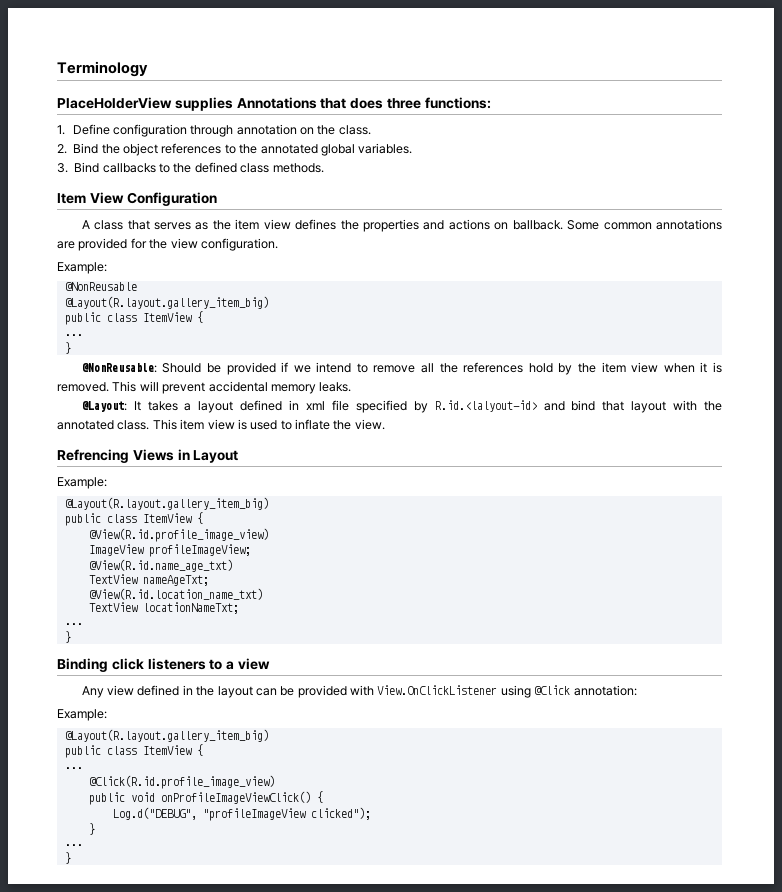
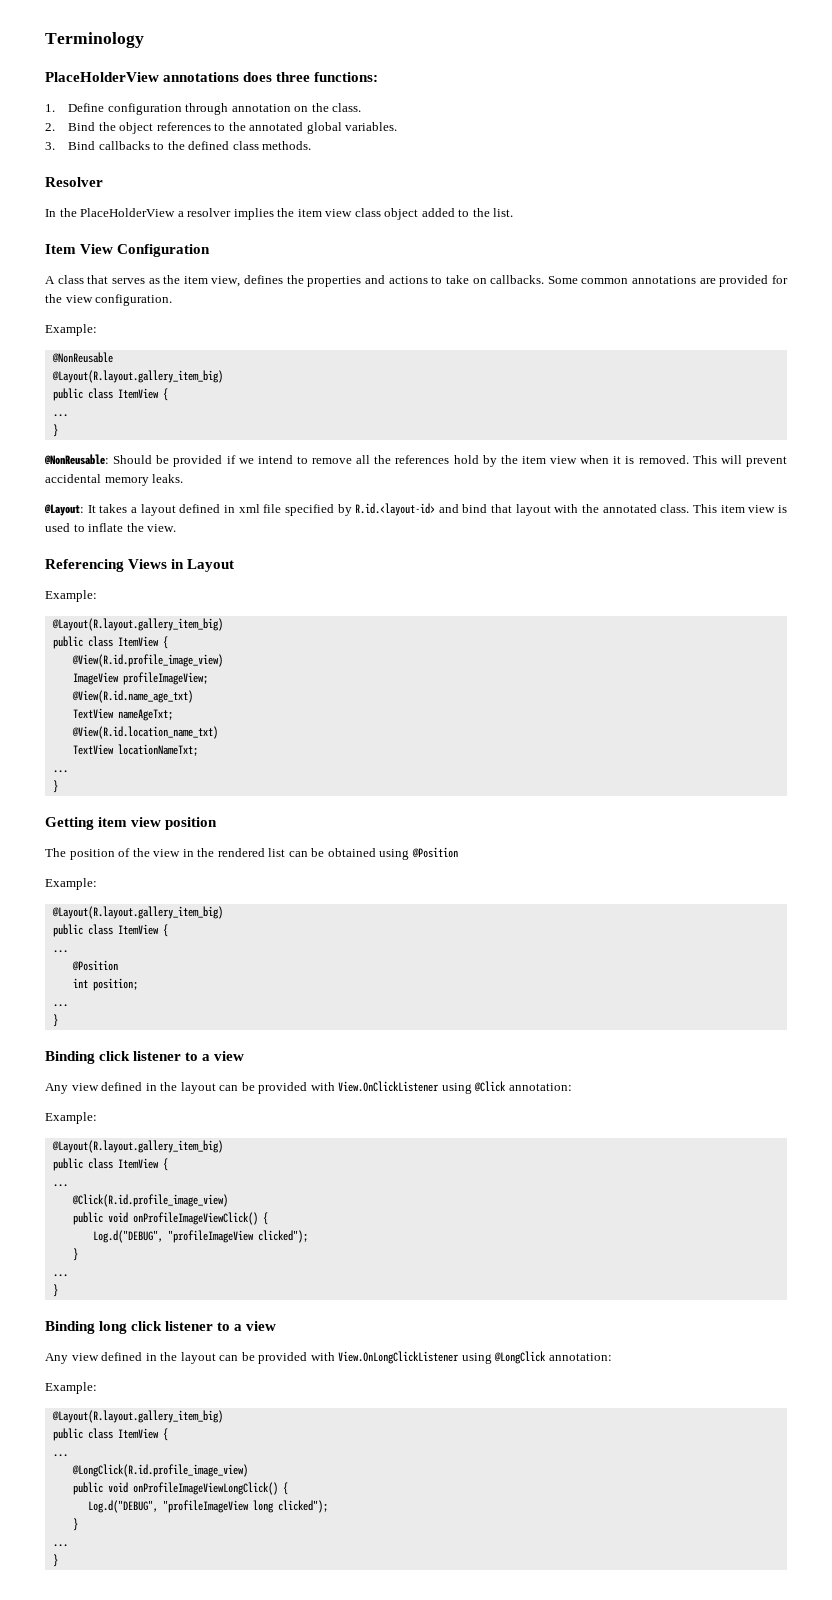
[174,97,347,111] supplies Annotations that -> [163,72,240,82] annotations
(324, 168) none -> [45,177,103,187] [45,208,514,220] // Resolver // In the PlaceHolderView a resolver implies the item view class object added to the list.
[263,219,291,230] view -> [211,276,241,287] view,
[494,220,563,230] on ballback. -> [431,275,545,284] to take on callbacks.
[434,400,537,412] R.id.<lalyout-id> -> [355,503,436,516] R.id.<layout-id>
[57,449,129,463] Refrencing -> [45,559,124,572] Referencing
(71, 637) none -> [45,817,218,830] [45,847,458,860] [45,878,97,890] [51,906,223,919] [52,924,168,937] [52,950,68,953] [71,960,118,971] [72,978,138,991] [52,1004,68,1007] [52,1014,58,1027] // Getting item view position // The position of the view in the rendered list can be obtained using @Position // Example: // @Layout(R.layout.gallery_item_big) // public class ItemView { // ... // @Position // int position; // ... // }
[147,658,206,670] listeners -> [133,1051,182,1061] listener
(71, 858) none -> [45,1321,277,1334] [45,1351,612,1364] [45,1382,97,1394] [51,1410,223,1423] [52,1428,168,1441] [52,1454,68,1457] [71,1464,248,1477] [72,1482,288,1495] [87,1500,328,1513] [72,1518,78,1531] [52,1544,68,1547] [52,1554,58,1567] // Binding long click listener to a view // Any view defined in the layout can be provided with View.OnLongClickListener using @LongClick annotation: // Example: // @Layout(R.layout.gallery_item_big) // public class ItemView { // ... // @LongClick(R.id.profile_image_view) // public void onProfileImageViewLongClick() { // Log.d("DEBUG", "profileImageView long clicked"); // } // ... // }

